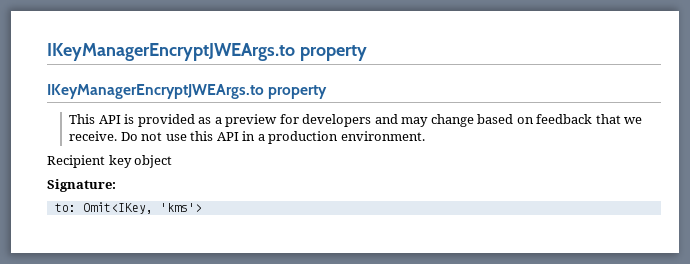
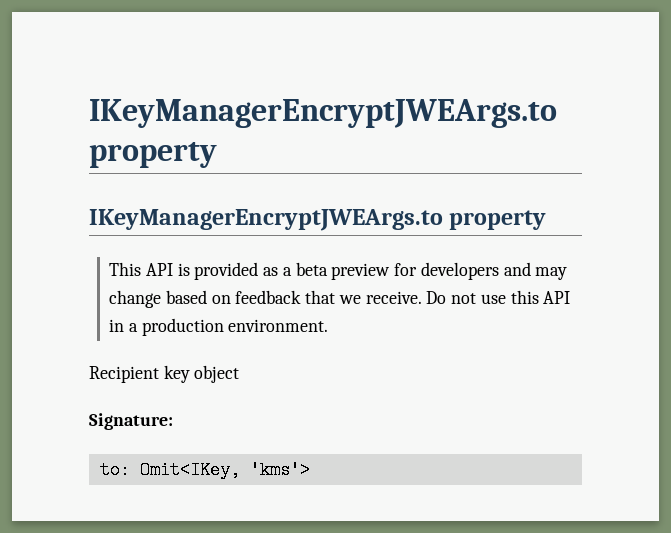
(222, 120) none -> [295,262,328,276] beta

